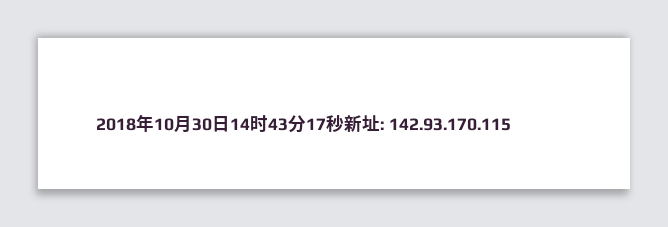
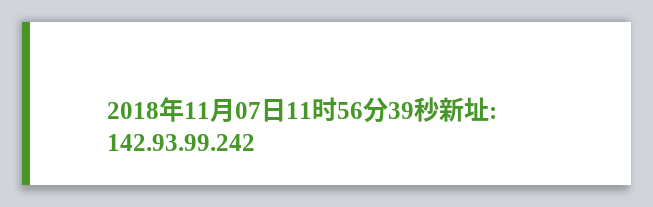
[154,115,326,133] 10月30日14时43分17 -> [184,97,414,123] 11月07日11时56分39
[388,118,511,131] 142.93.170.115 -> [107,134,255,151] 142.93.99.242

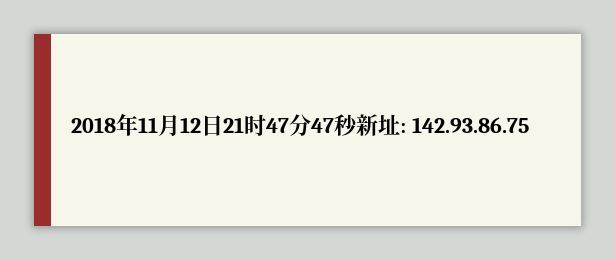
[235,97,414,123] 07日11时56分39 -> [180,114,334,136] 12日21时47分47
[107,134,255,151] 142.93.99.242 -> [411,117,529,133] 142.93.86.75

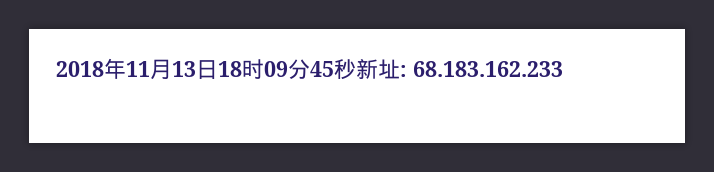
[180,114,334,136] 12日21时47分47 -> [172,59,334,79] 13日18时09分45
[411,117,529,133] 142.93.86.75 -> [413,61,563,77] 68.183.162.233

